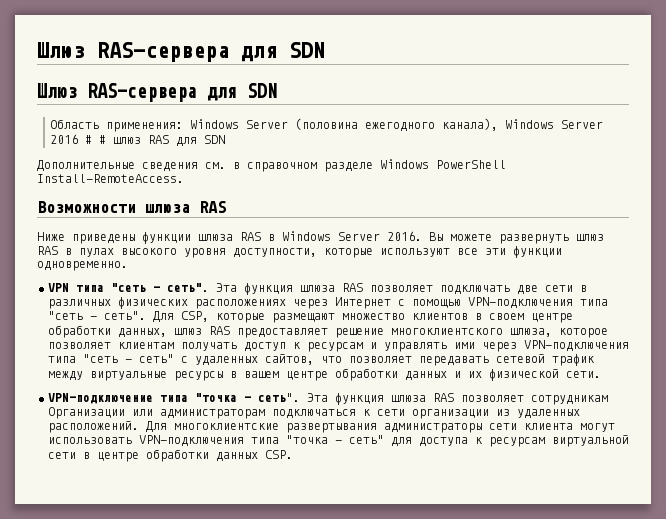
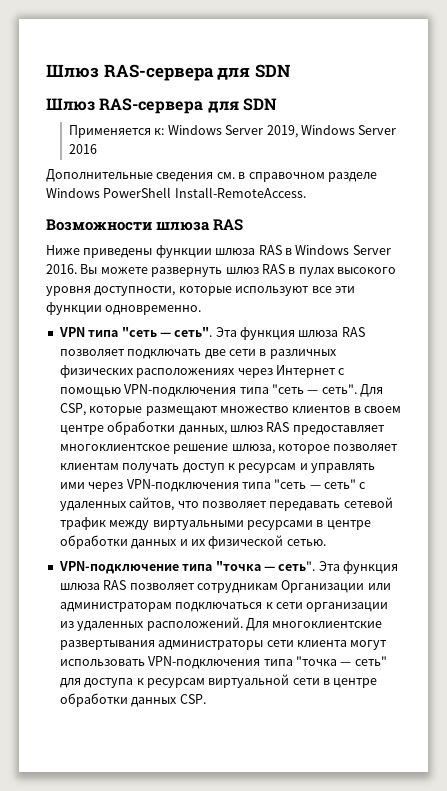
[50,118,604,132] [50,134,226,147] Область применения: Windows Server (половина ежегодного канала), Windows Server 2016 # # шлюз RAS для SDN -> [69,125,397,138] [69,144,98,154] Применяется к: Windows Server 2019, Windows Server 2016
[335,328,503,338] решение многоклиентского -> [59,444,229,454] многоклиентское решение
[90,371,279,381] виртуальные ресурсы в вашем -> [152,520,324,530] виртуальными ресурсами в
[566,371,601,378] сети. -> [286,539,326,546] сетью.

